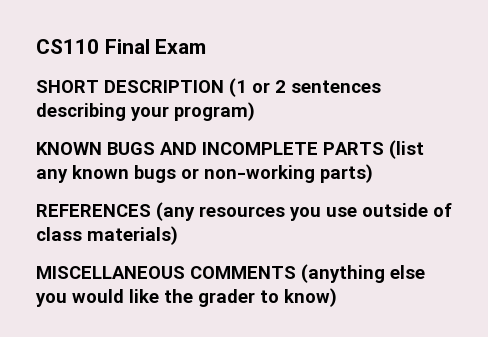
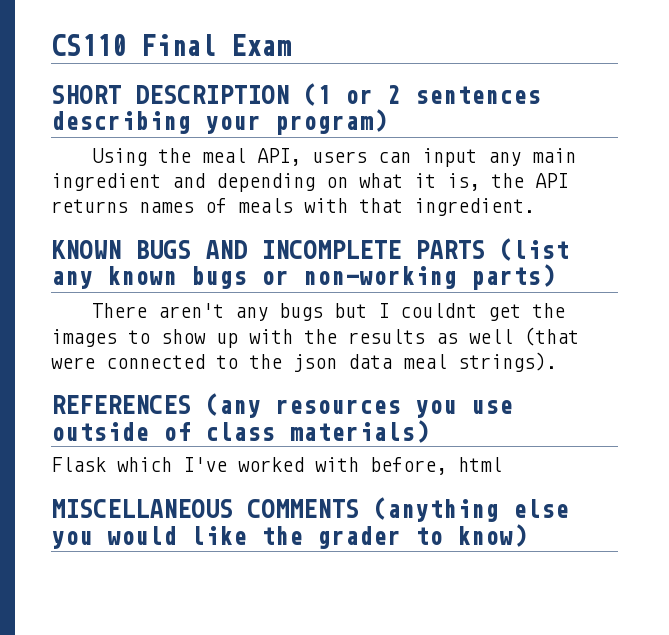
(255, 111) none -> [92,148,577,167] [51,173,568,192] [51,198,535,216] // Using the meal API, users can input any main ingredient and depending on what it is, the API returns names of meals with that ingredient.
(373, 173) none -> [92,303,566,321] [51,327,579,348] [51,352,557,372] // There aren't any bugs but I couldnt get the images to show up with the results as well (that were connected to the json data meal strings).
(178, 235) none -> [51,457,502,475] // Flask which I've worked with before, html

